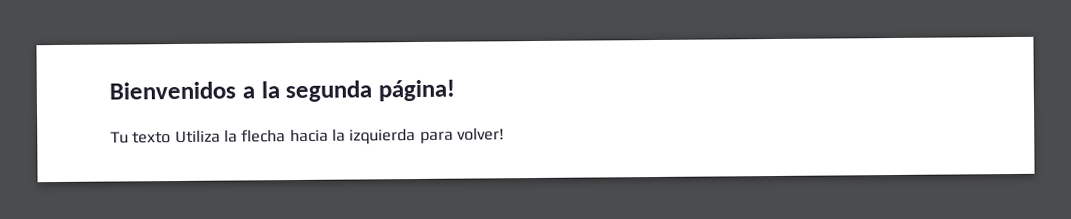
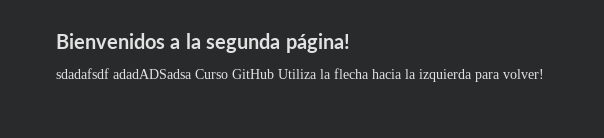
[110,131,172,144] Tu texto -> [56,68,274,79] sdadafsdf adadADSadsa Curso GitHub

